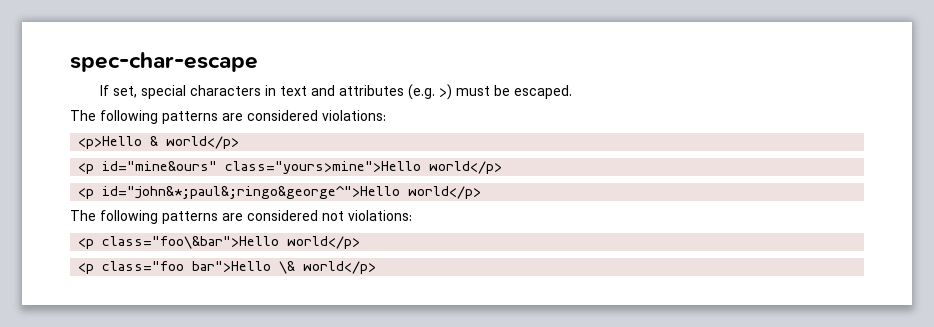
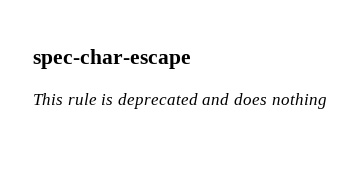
[100,84,573,100] [70,110,386,124] [78,136,240,149] [78,161,503,174] [78,186,482,199] [70,210,412,224] [78,236,361,249] [78,261,377,274] If set, special characters in text and attributes (e.g. >) must be escaped. // The following patterns are considered violations: // <p>Hello & world</p> // <p id="mine&ours" class="yours>mine">Hello world</p> // <p id="john&*;paul&;ringo&george^">Hello world</p> // The following patterns are considered not violations: // <p class="foo\&bar">Hello world</p> // <p class="foo bar">Hello \& world</p> -> [33,93,327,109] This rule is deprecated and does nothing

